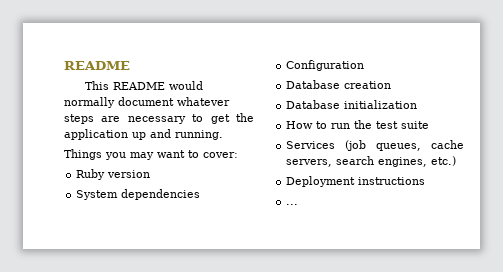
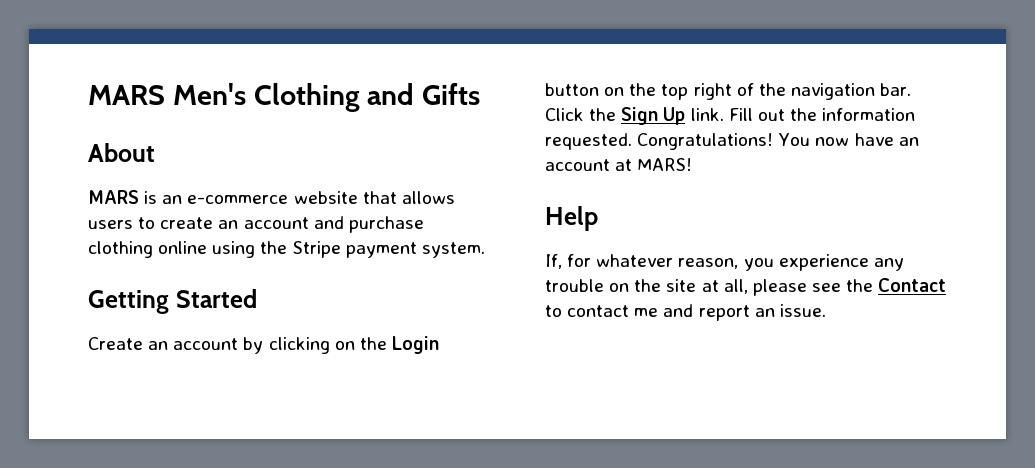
[64,61,130,70] [84,81,203,90] [64,97,230,108] [64,113,254,124] [64,129,223,140] [64,149,238,160] [76,169,151,180] [76,189,201,200] [286,60,365,71] [286,80,392,89] [286,100,418,109] [286,120,430,129] [286,140,464,151] [286,156,457,167] [286,176,426,187] [286,204,299,205] README // This README would normally document whatever steps are necessary to get the application up and running. // Things you may want to cover: // Ruby version // System dependencies // Configuration // Database creation // Database initialization // How to run the test suite // Services (job queues, cache servers, search engines, etc.) // Deployment instructions // ... -> [88,83,481,112] [88,143,155,162] [88,190,455,204] [88,216,424,233] [88,241,485,258] [88,289,257,314] [88,336,439,354] [545,83,912,100] [545,107,916,125] [545,133,919,150] [545,158,693,171] [545,206,598,231] [545,254,904,271] [545,278,947,296] [545,304,826,321] MARS Men's Clothing and Gifts // About // MARS is an e-commerce website that allows users to create an account and purchase clothing online using the Stripe payment system. // Getting Started // Create an account by clicking on the Login button on the top right of the navigation bar. Click the Sign Up link. Fill out the information requested. Congratulations! You now have an account at MARS! // Help // If, for whatever reason, you experience any trouble on the site at all, please see the Contact to contact me and report an issue.

